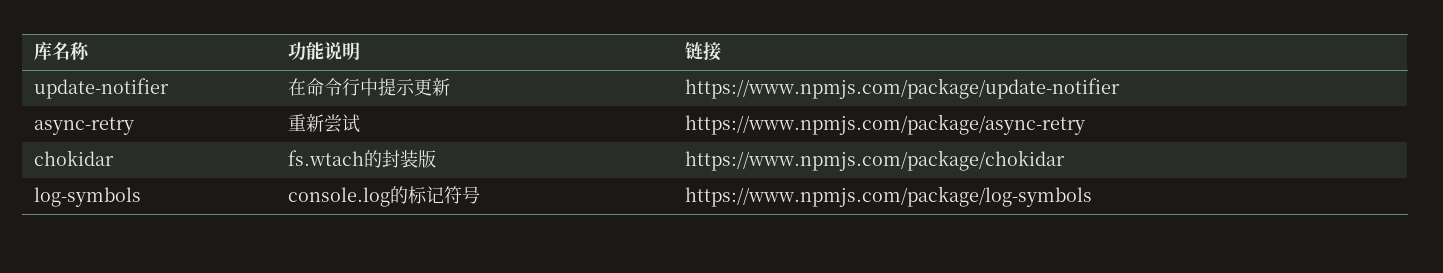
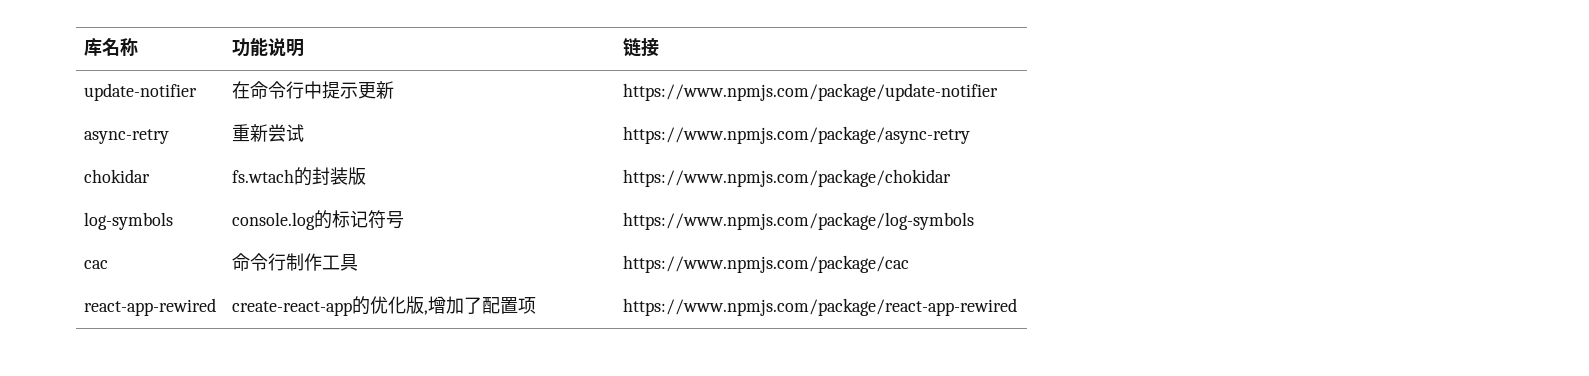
(1092, 196) none -> [83,260,108,269] [231,253,358,271] [622,255,909,273] [83,298,216,316] [231,296,536,316] [622,298,1017,316] // cac | 命令行制作工具 | https://www.npmjs.com/package/cac // react-app-rewired | create-react-app的优化版,增加了配置项 | https://www.npmjs.com/package/react-app-rewired

